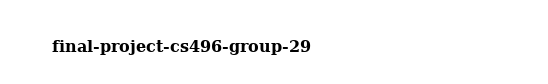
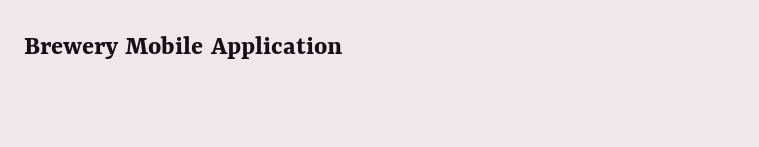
[52,40,311,55] final-project-cs496-group-29 -> [24,36,342,59] Brewery Mobile Application

